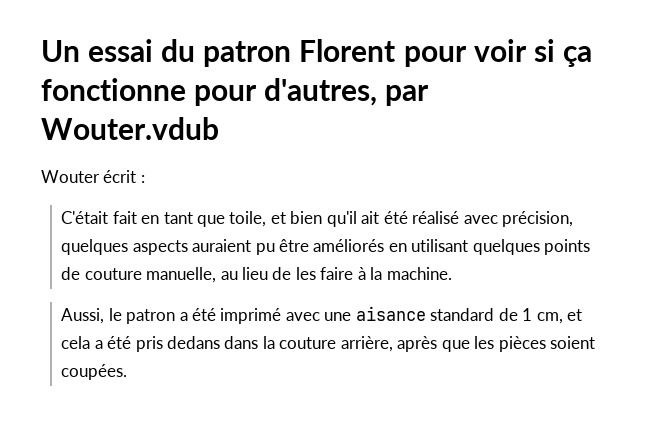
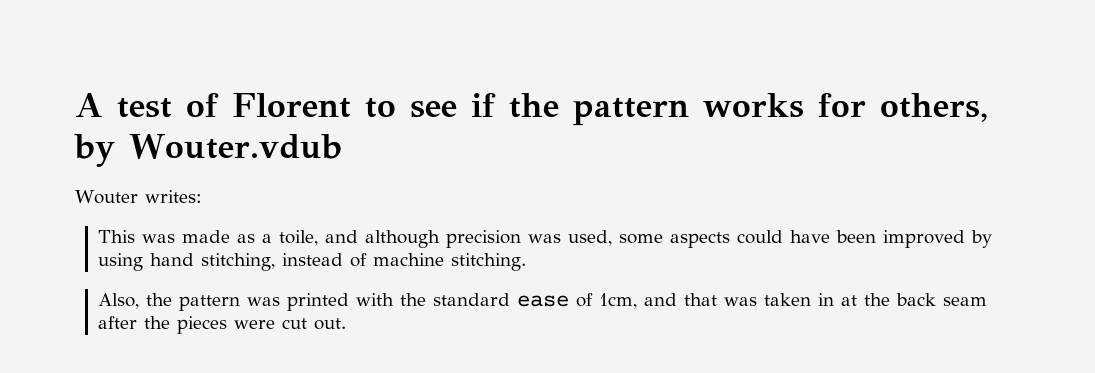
[41,39,592,67] [41,78,430,106] [41,117,219,140] [41,170,145,183] [61,211,574,227] [61,239,591,255] [61,267,452,283] [61,306,583,324] [61,336,596,352] [61,364,128,380] Un essai du patron Florent pour voir si ça fonctionne pour d'autres, par Wouter.vdub // Wouter écrit : // C'était fait en tant que toile, et bien qu'il ait été réalisé avec précision, quelques aspects auraient pu être améliorés en utilisant quelques points de couture manuelle, au lieu de les faire à la machine. // Aussi, le patron a été imprimé avec une aisance standard de 1 cm, et cela a été pris dedans dans la couture arrière, après que les pièces soient coupées. -> [75,93,988,126] [74,134,342,167] [75,190,202,204] [98,230,993,248] [98,253,527,271] [98,293,988,311] [98,316,347,334] A test of Florent to see if the pattern works for others, by Wouter.vdub // Wouter writes: // This was made as a toile, and although precision was used, some aspects could have been improved by using hand stitching, instead of machine stitching. // Also, the pattern was printed with the standard ease of 1cm, and that was taken in at the back seam after the pieces were cut out.

